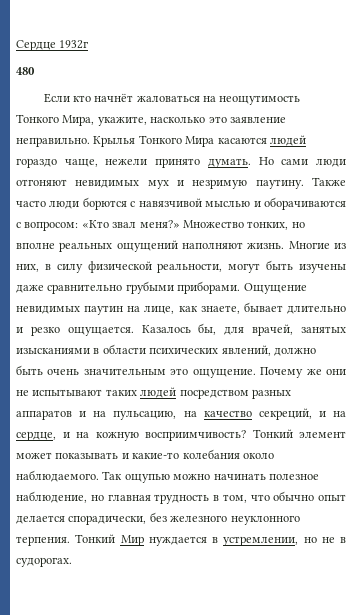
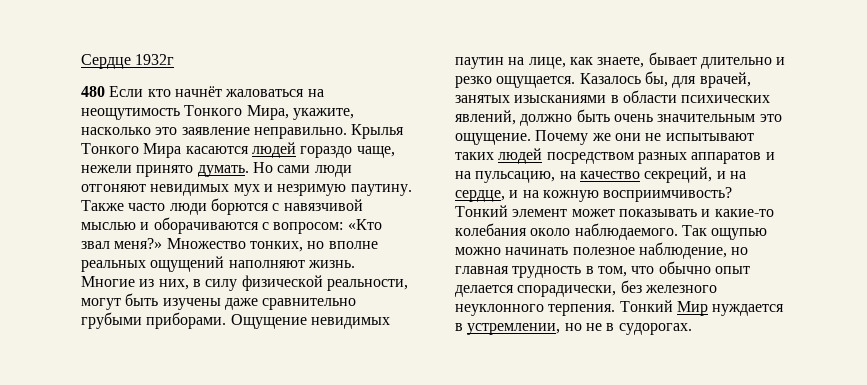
(35, 71) // -> (105, 91) none

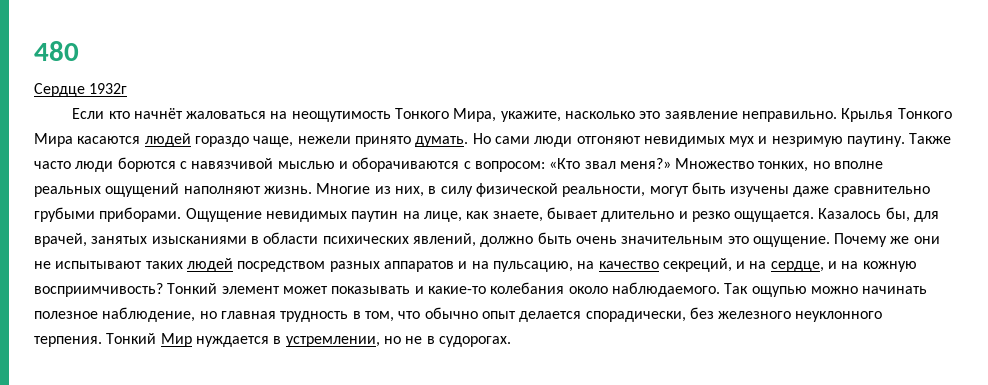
(81, 61) none -> [34,41,79,61] 480 //
[81,86,105,97] 480 -> (128, 88) none

